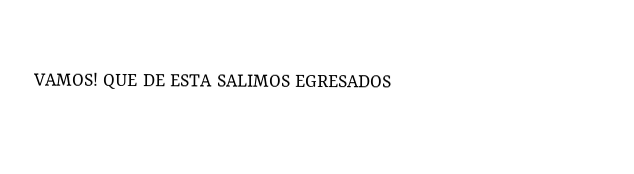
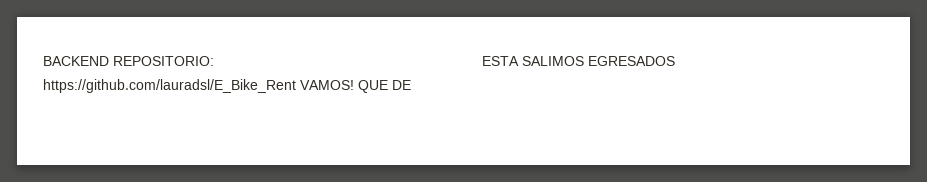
(33, 79) none -> [43,56,214,66] [43,79,296,93] BACKEND REPOSITORIO: https://github.com/lauradsl/E_Bike_Rent

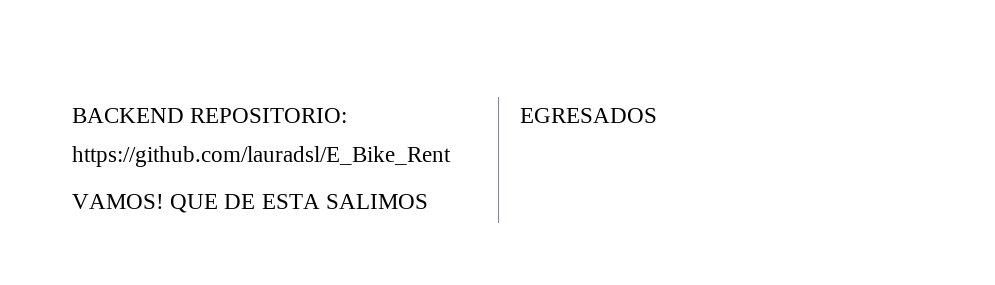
(296, 86) none -> (451, 156) //

